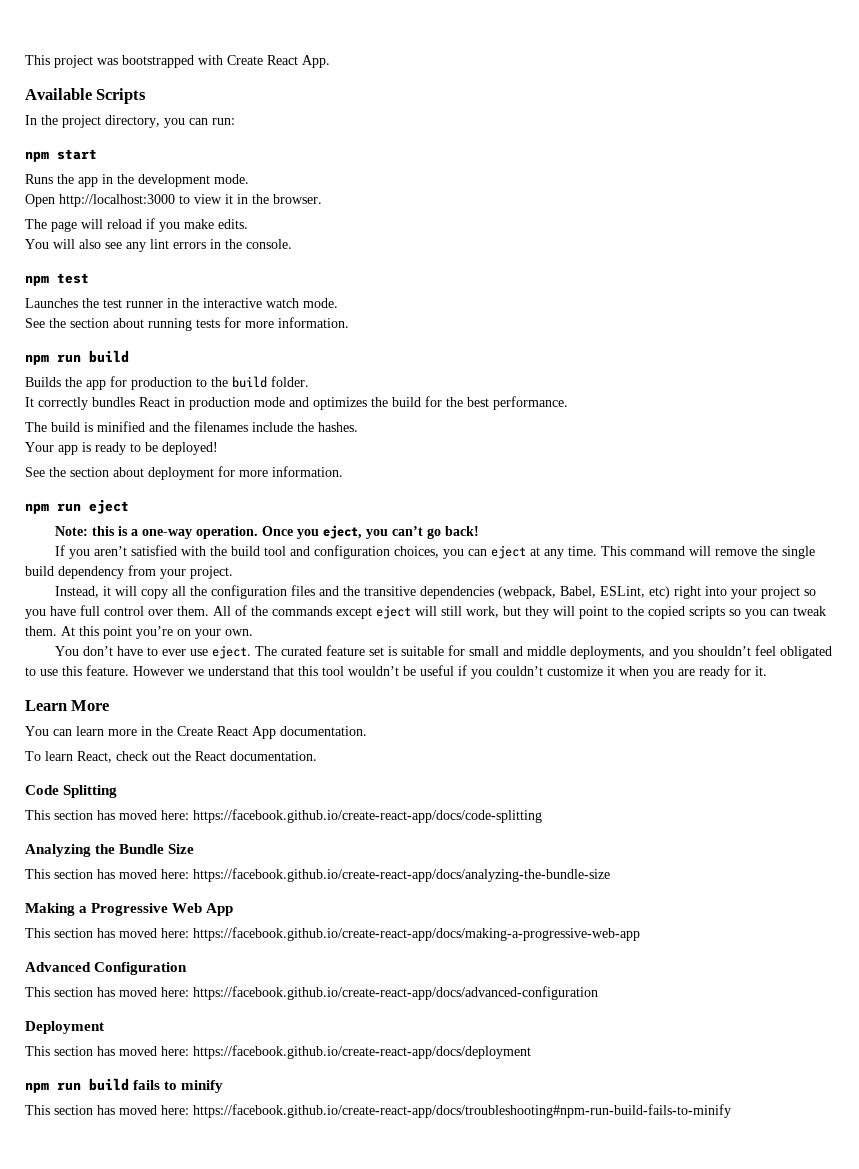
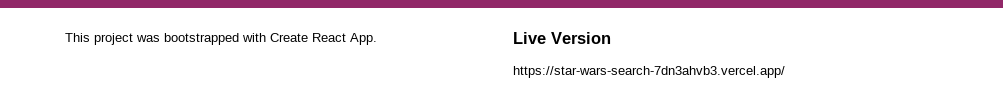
[25,88,147,104] [25,115,235,128] [25,149,97,162] [25,174,249,187] [25,194,322,207] [25,218,248,232] [25,239,292,252] [25,273,89,286] [25,298,338,308] [25,317,349,331] [25,350,129,365] [25,376,309,390] [25,396,568,410] [25,421,358,432] [25,442,218,455] [25,466,343,480] [25,499,129,514] [54,525,479,539] [54,545,815,559] [25,565,233,579] [54,585,816,599] [25,605,826,619] [25,626,253,639] [54,645,832,659] [25,665,767,679] [25,700,110,711] [25,726,367,739] [25,751,317,763] [25,785,118,798] [25,809,542,823] [25,844,195,857] [25,868,610,882] [25,903,234,916] [25,927,640,941] [25,962,188,975] [25,986,598,1000] [25,1021,104,1034] [25,1045,531,1059] [25,1078,224,1093] [25,1104,731,1118] Available Scripts // In the project directory, you can run: // npm start // Runs the app in the development mode. // Open http://localhost:3000 to view it in the browser. // The page will reload if you make edits. // You will also see any lint errors in the console. // npm test // Launches the test runner in the interactive watch mode. // See the section about running tests for more information. // npm run build // Builds the app for production to the build folder. // It correctly bundles React in production mode and optimizes the build for the best performance. // The build is minified and the filenames include the hashes. // Your app is ready to be deployed! // See the section about deployment for more information. // npm run eject // Note: this is a one-way operation. Once you eject, you can’t go back! // If you aren’t satisfied with the build tool and configuration choices, you can eject at any time. This command will remove the single build dependency from your project. // Instead, it will copy all the configuration files and the transitive dependencies (webpack, Babel, ESLint, etc) right into your project so you have full control over them. All of the commands except eject will still work, but they will point to the copied scripts so you can tweak them. At this point you’re on your own. // You don’t have to ever use eject. The curated feature set is suitable for small and middle deployments, and you shouldn’t feel obligated to use this feature. However we understand that this tool wouldn’t be useful if you couldn’t customize it when you are ready for it. // Learn More // You can learn more in the Create React App documentation. // To learn React, check out the React documentation. // Code Splitting // This section has moved here: https://facebook.github.io/create-react-app/docs/code-splitting // Analyzing the Bundle Size // This section has moved here: https://facebook.github.io/create-react-app/docs/analyzing-the-bundle-size // Making a Progressive Web App // This section has moved here: https://facebook.github.io/create-react-app/docs/making-a-progressive-web-app // Advanced Configuration // This section has moved here: https://facebook.github.io/create-react-app/docs/advanced-configuration // Deployment // This section has moved here: https://facebook.github.io/create-react-app/docs/deployment // npm run build fails to minify // This section has moved here: https://facebook.github.io/create-react-app/docs/troubleshooting#npm-run-build-fails-to-minify -> [513,32,611,44] [513,66,785,78] Live Version // https://star-wars-search-7dn3ahvb3.vercel.app/

